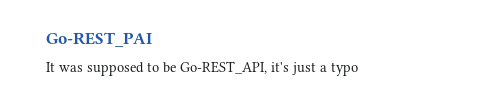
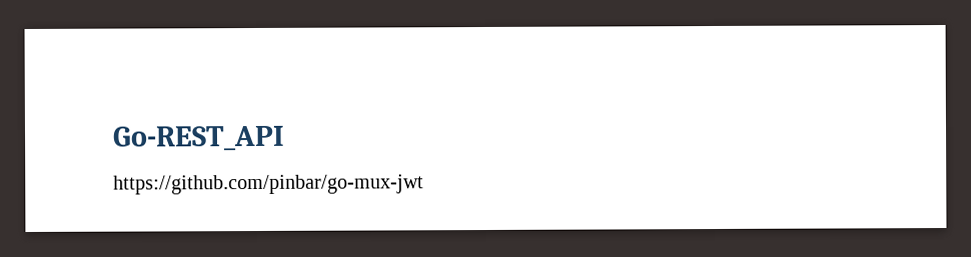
[46,32,152,47] [46,61,358,76] Go-REST_PAI // It was supposed to be Go-REST_API, it's just a typo -> [112,125,285,151] [113,174,424,195] Go-REST_API // https://github.com/pinbar/go-mux-jwt

